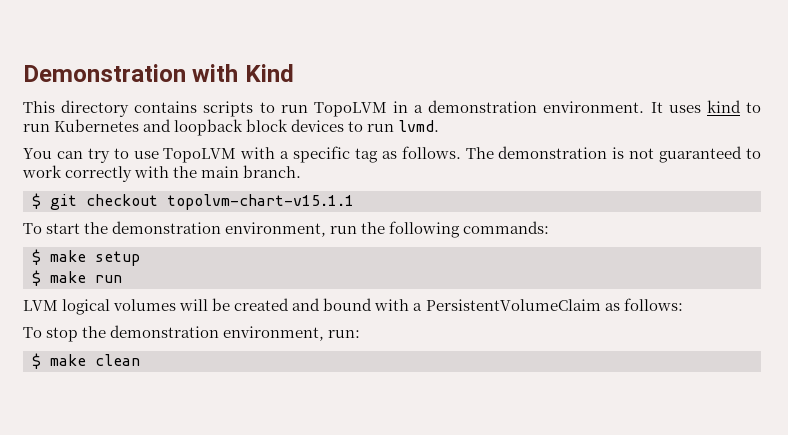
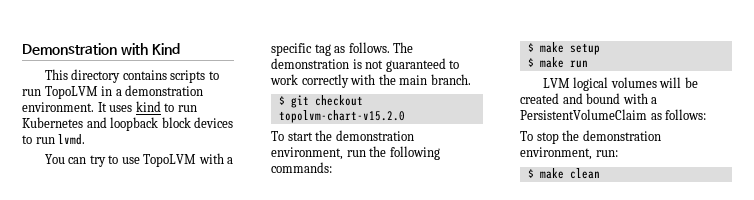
[167,194,354,210] topolvm-chart-v15.1.1 -> [278,110,405,123] topolvm-chart-v15.2.0

